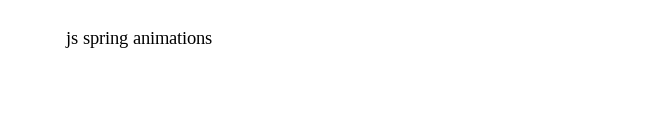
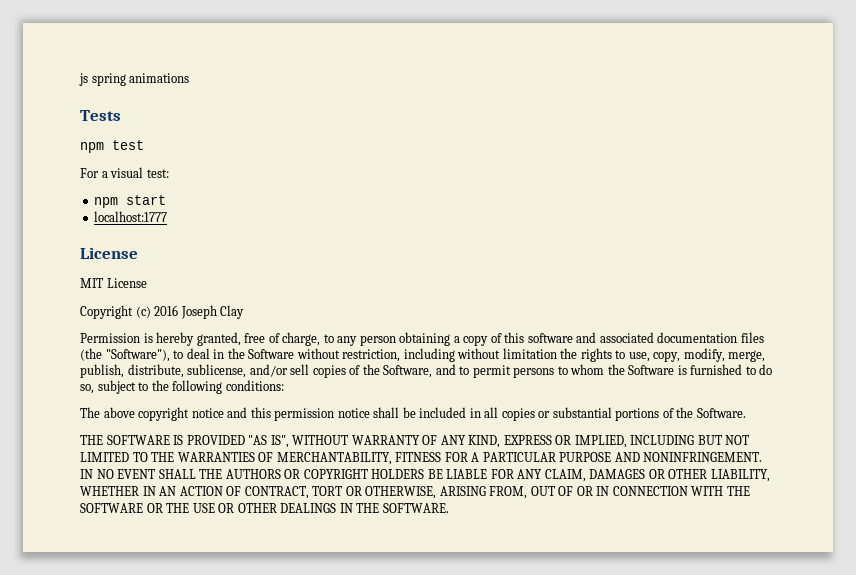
(212, 38) none -> [80,110,121,121] [80,140,144,153] [80,167,169,178] [94,195,167,208] [94,211,168,222] [80,247,138,259] [80,278,147,288] [80,305,245,319] [80,332,764,346] [80,348,766,362] [80,364,773,378] [80,380,284,394] [80,407,746,421] [80,435,750,448] [80,452,763,465] [80,469,770,482] [80,486,750,499] [80,503,449,513] // Tests // npm test // For a visual test: // npm start // localhost:1777 // License // MIT License // Copyright (c) 2016 Joseph Clay // Permission is hereby granted, free of charge, to any person obtaining a copy of this software and associated documentation files (the "Software"), to deal in the Software without restriction, including without limitation the rights to use, copy, modify, merge, publish, distribute, sublicense, and/or sell copies of the Software, and to permit persons to whom the Software is furnished to do so, subject to the following conditions: // The above copyright notice and this permission notice shall be included in all copies or substantial portions of the Software. // THE SOFTWARE IS PROVIDED "AS IS", WITHOUT WARRANTY OF ANY KIND, EXPRESS OR IMPLIED, INCLUDING BUT NOT LIMITED TO THE WARRANTIES OF MERCHANTABILITY, FITNESS FOR A PARTICULAR PURPOSE AND NONINFRINGEMENT. IN NO EVENT SHALL THE AUTHORS OR COPYRIGHT HOLDERS BE LIABLE FOR ANY CLAIM, DAMAGES OR OTHER LIABILITY, WHETHER IN AN ACTION OF CONTRACT, TORT OR OTHERWISE, ARISING FROM, OUT OF OR IN CONNECTION WITH THE SOFTWARE OR THE USE OR OTHER DEALINGS IN THE SOFTWARE.

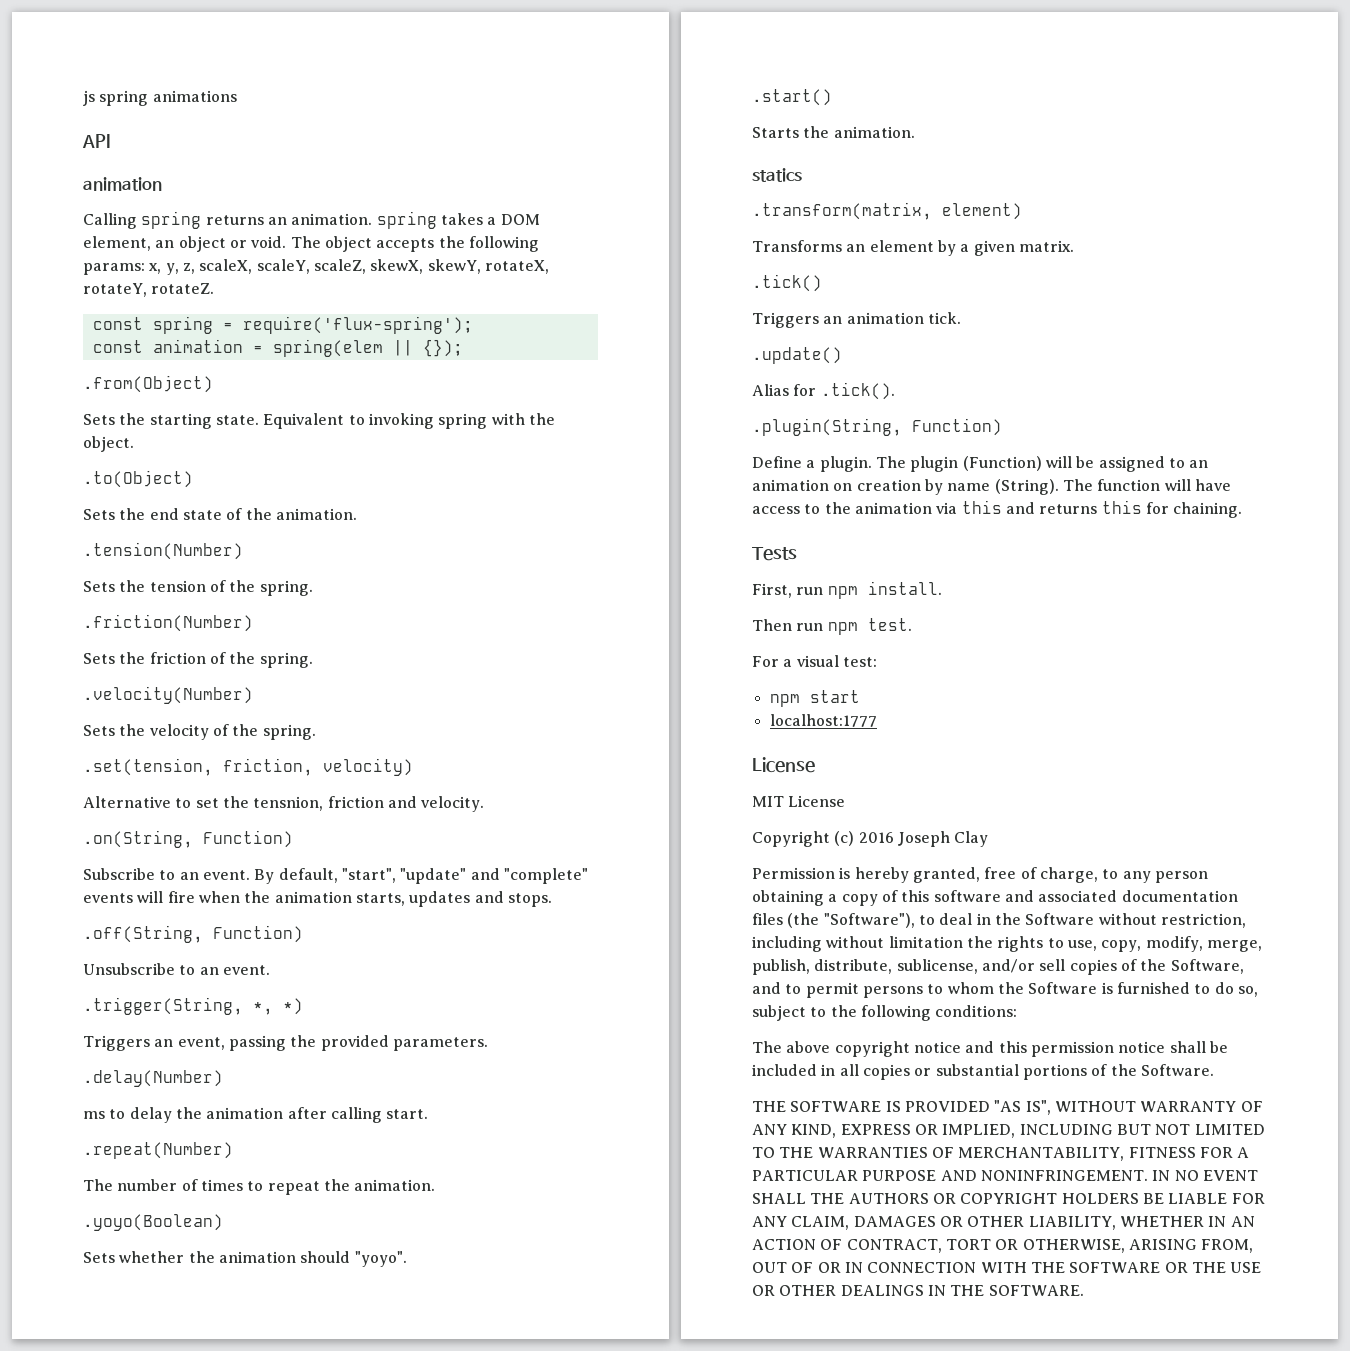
[80,110,121,121] [80,140,144,153] Tests // npm test -> [82,134,110,148] [83,177,162,191] [83,211,540,229] [83,236,539,252] [83,259,549,275] [83,283,215,297] [92,316,473,334] [92,339,463,357] [83,375,213,393] [83,413,555,429] [83,436,134,452] [83,470,193,488] [83,508,357,520] [83,542,243,560] [83,580,313,596] [83,614,253,632] [83,652,313,668] [83,686,253,704] [83,724,316,740] [83,758,413,776] [83,796,485,812] [83,830,293,848] [83,868,588,884] [83,891,552,907] [83,925,303,943] [83,963,270,975] [83,997,303,1015] [83,1035,488,1051] [83,1070,223,1087] [83,1107,429,1123] [83,1142,233,1159] [83,1179,436,1195] [83,1214,223,1231] [83,1251,407,1267] [752,89,832,106] [752,126,915,138] [752,168,802,182] [752,202,1022,220] [752,240,1074,256] [752,274,822,292] [752,312,961,328] [752,347,842,364] [752,382,895,400] [752,418,1002,436] [752,456,1209,472] [752,479,1231,495] [752,500,1243,518] [752,547,797,561] [752,581,942,599] [752,618,912,635] API // animation // Calling spring returns an animation. spring takes a DOM element, an object or void. The object accepts the following params: x, y, z, scaleX, scaleY, scaleZ, skewX, skewY, rotateX, rotateY, rotateZ. // const spring = require('flux-spring'); // const animation = spring(elem || {}); // .from(Object) // Sets the starting state. Equivalent to invoking spring with the object. // .to(Object) // Sets the end state of the animation. // .tension(Number) // Sets the tension of the spring. // .friction(Number) // Sets the friction of the spring. // .velocity(Number) // Sets the velocity of the spring. // .set(tension, friction, velocity) // Alternative to set the tensnion, friction and velocity. // .on(String, Function) // Subscribe to an event. By default, "start", "update" and "complete" events will fire when the animation starts, updates and stops. // .off(String, Function) // Unsubscribe to an event. // .trigger(String, *, *) // Triggers an event, passing the provided parameters. // .delay(Number) // ms to delay the animation after calling start. // .repeat(Number) // The number of times to repeat the animation. // .yoyo(Boolean) // Sets whether the animation should "yoyo". // .start() // Starts the animation. // statics // .transform(matrix, element) // Transforms an element by a given matrix. // .tick() // Triggers an animation tick. // .update() // Alias for .tick(). // .plugin(String, Function) // Define a plugin. The plugin (Function) will be assigned to an animation on creation by name (String). The function will have access to the animation via this and returns this for chaining. // Tests // First, run npm install. // Then run npm test.

